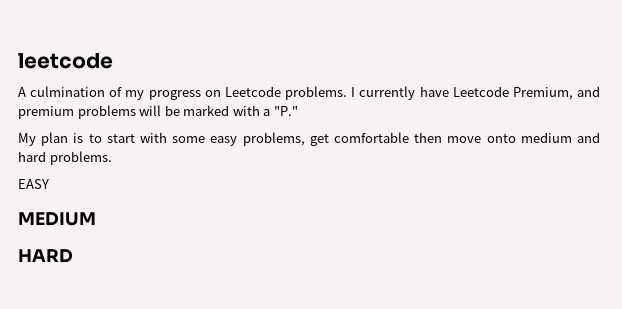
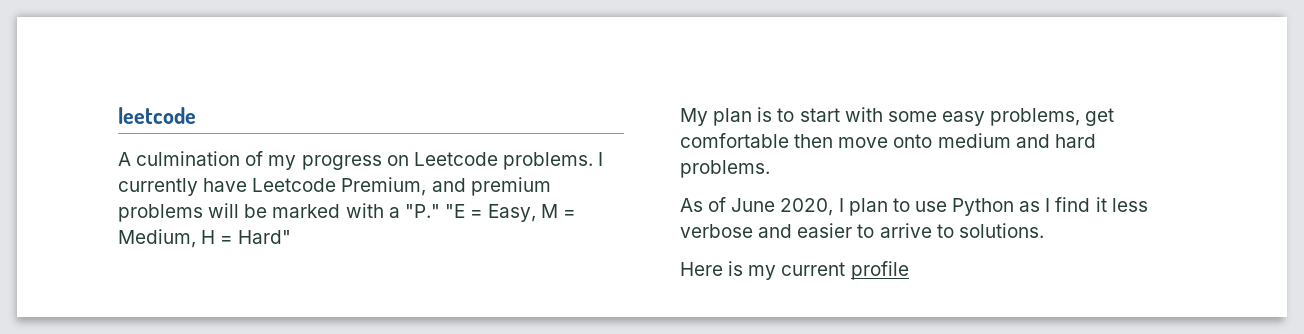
(298, 111) none -> [444,204,577,222] [118,229,292,248] "E = Easy, M = Medium, H = Hard"
[18,179,49,189] [18,212,96,226] [18,249,73,263] EASY // MEDIUM // HARD -> [680,197,1148,216] [680,223,1044,238] [680,261,909,280] As of June 2020, I plan to use Python as I find it less verbose and easier to arrive to solutions. // Here is my current profile

